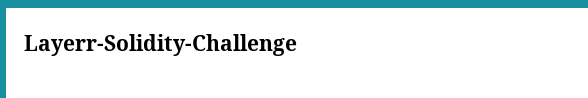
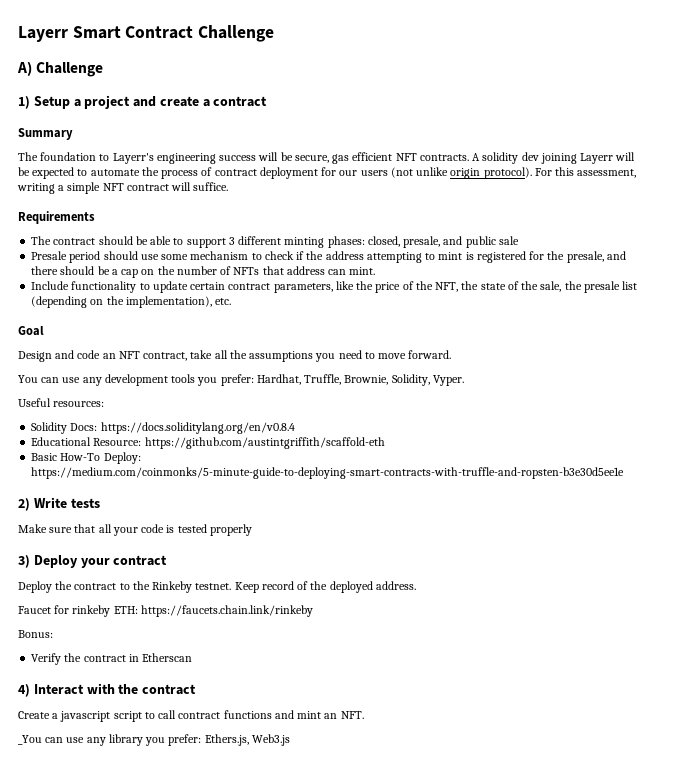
[24,34,297,56] Layerr-Solidity-Challenge -> [18,25,275,42] [17,61,104,77] [18,95,268,109] [18,128,73,140] [18,152,636,164] [18,167,637,179] [17,182,229,194] [18,211,95,224] [31,236,519,248] [31,251,626,263] [31,266,376,278] [31,281,638,293] [31,296,232,308] [18,326,44,336] [18,350,452,362] [18,374,464,386] [18,398,105,407] [31,422,295,434] [31,437,385,449] [31,452,141,464] [31,467,625,479] [18,497,100,511] [18,524,252,536] [18,555,168,568] [18,581,416,593] [18,605,313,617] [18,630,53,638] [31,653,193,665] [18,683,197,697] [18,710,364,722] [18,734,290,746] Layerr Smart Contract Challenge // A) Challenge // 1) Setup a project and create a contract // Summary // The foundation to Layerr's engineering success will be secure, gas efficient NFT contracts. A solidity dev joining Layerr will be expected to automate the process of contract deployment for our users (not unlike origin protocol). For this assessment, writing a simple NFT contract will suffice. // Requirements // The contract should be able to support 3 different minting phases: closed, presale, and public sale // Presale period should use some mechanism to check if the address attempting to mint is registered for the presale, and there should be a cap on the number of NFTs that address can mint. // Include functionality to update certain contract parameters, like the price of the NFT, the state of the sale, the presale list (depending on the implementation), etc. // Goal // Design and code an NFT contract, take all the assumptions you need to move forward. // You can use any development tools you prefer: Hardhat, Truffle, Brownie, Solidity, Vyper. // Useful resources: // Solidity Docs: https://docs.soliditylang.org/en/v0.8.4 // Educational Resource: https://github.com/austintgriffith/scaffold-eth // Basic How-To Deploy: https://medium.com/coinmonks/5-minute-guide-to-deploying-smart-contracts-with-truffle-and-ropsten-b3e30d5ee1e // 2) Write tests // Make sure that all your code is tested properly // 3) Deploy your contract // Deploy the contract to the Rinkeby testnet. Keep record of the deployed address. // Faucet for rinkeby ETH: https://faucets.chain.link/rinkeby // Bonus: // Verify the contract in Etherscan // 4) Interact with the contract // Create a javascript script to call contract functions and mint an NFT. // _You can use any library you prefer: Ethers.js, Web3.js

